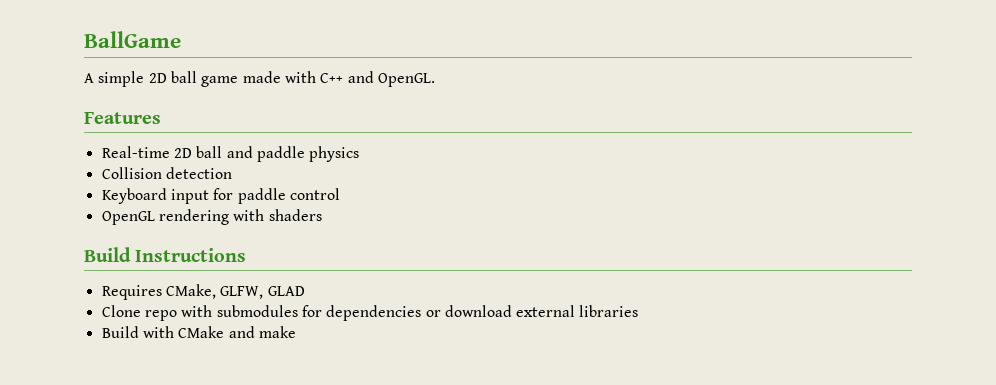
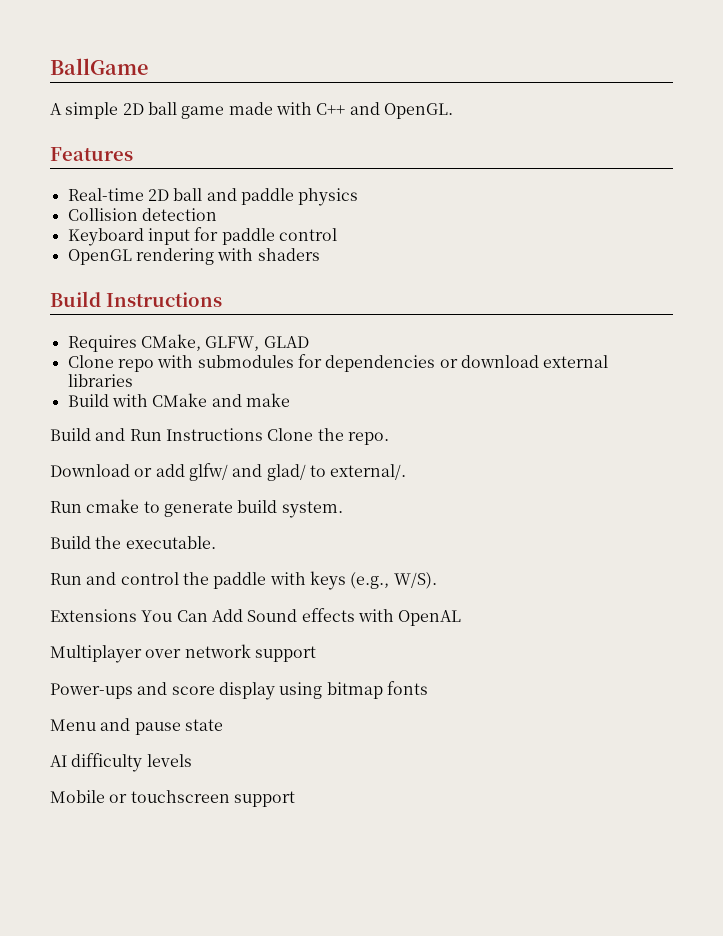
(296, 332) none -> [50,428,389,445] [50,463,407,481] [50,499,343,518] [50,536,216,549] [50,571,437,590] [50,608,462,626] [50,644,316,663] [50,681,428,700] [50,718,223,735] [50,753,192,772] [50,790,295,807] // Build and Run Instructions Clone the repo. // Download or add glfw/ and glad/ to external/. // Run cmake to generate build system. // Build the executable. // Run and control the paddle with keys (e.g., W/S). // Extensions You Can Add Sound effects with OpenAL // Multiplayer over network support // Power-ups and score display using bitmap fonts // Menu and pause state // AI difficulty levels // Mobile or touchscreen support

